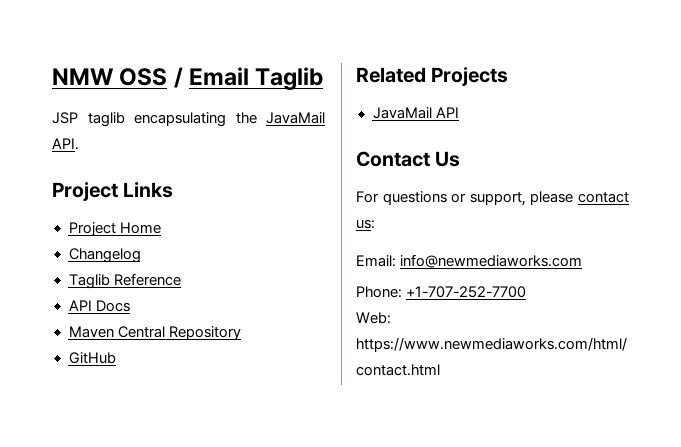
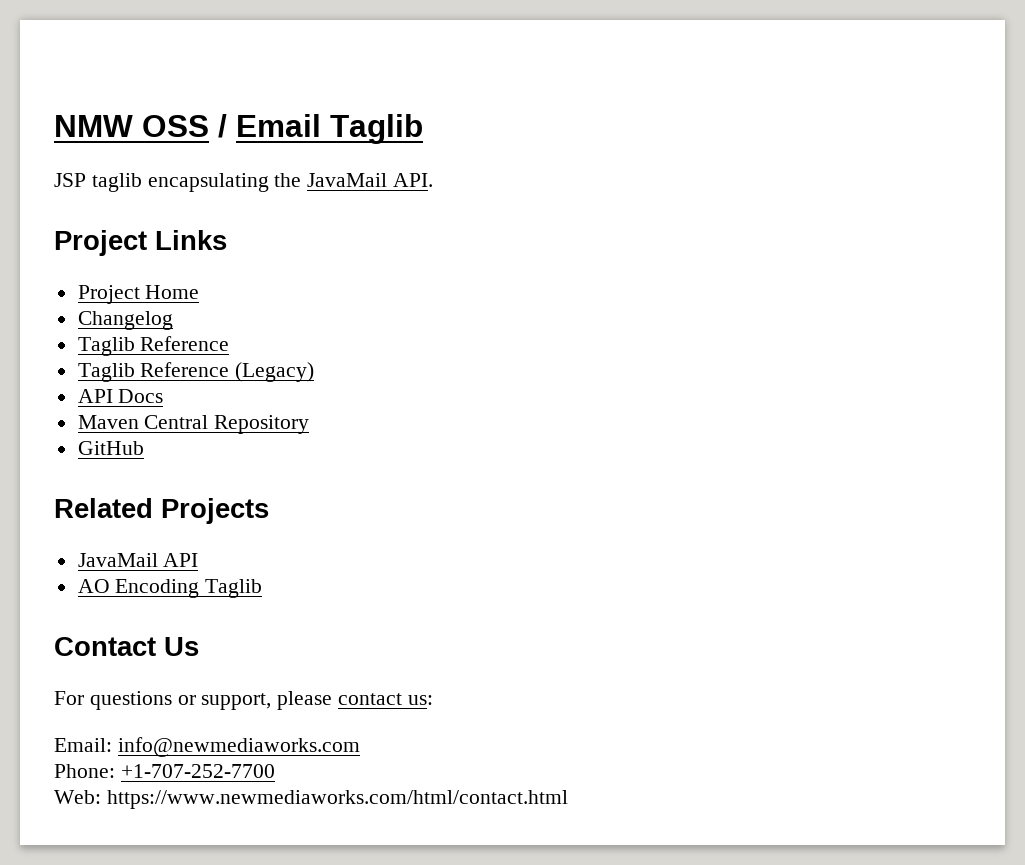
(181, 279) none -> [77,362,315,382] // Taglib Reference (Legacy)
(459, 112) none -> [77,579,263,598] // AO Encoding Taglib

